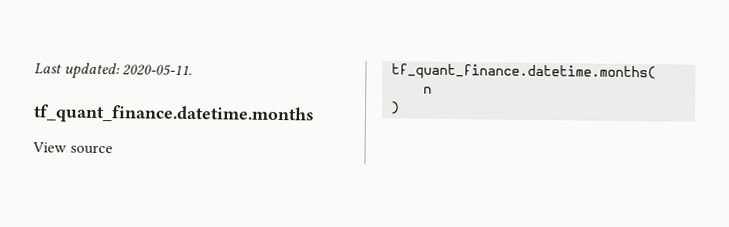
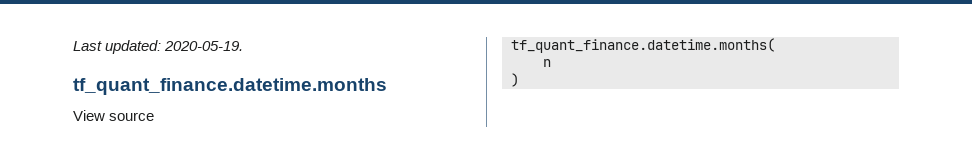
[122,64,193,77] 2020-05-11. -> [164,41,244,51] 2020-05-19.

